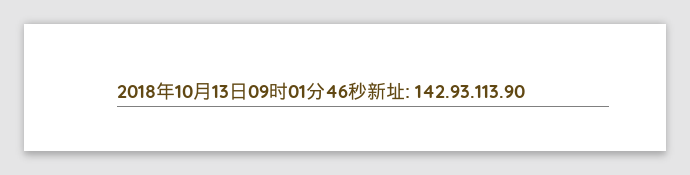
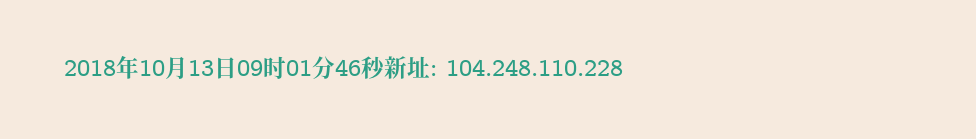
[415,85,525,98] 142.93.113.90 -> [446,59,623,76] 104.248.110.228

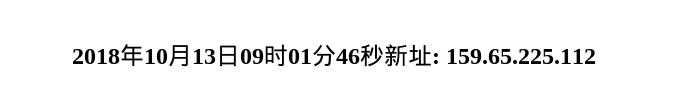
[446,59,623,76] 104.248.110.228 -> [446,49,597,64] 159.65.225.112

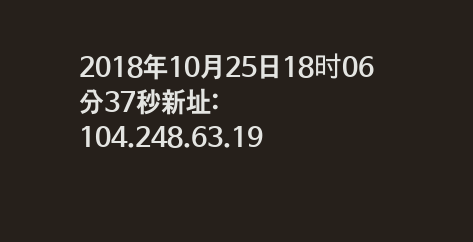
[192,44,360,67] 13日09时01分46 -> [225,53,374,79] [79,89,136,115] 25日18时06分37
[446,49,597,64] 159.65.225.112 -> [79,126,263,148] 104.248.63.19

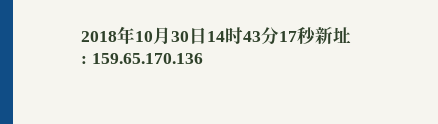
[225,53,374,79] [79,89,136,115] 25日18时06分37 -> [171,27,297,45] 30日14时43分17
[79,126,263,148] 104.248.63.19 -> [91,53,203,64] 159.65.170.136

